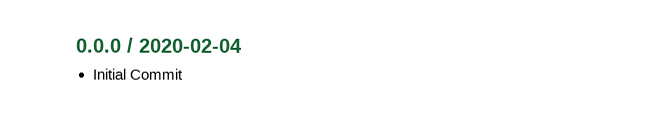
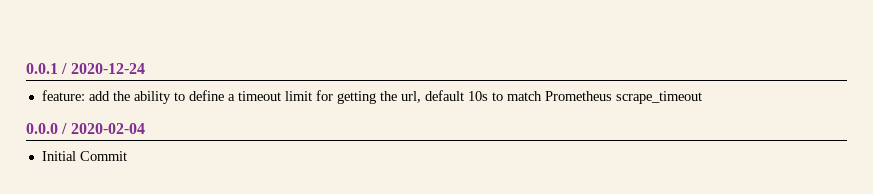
(76, 45) none -> [26,63,145,74] [41,90,702,104] 0.0.1 / 2020-12-24 // feature: add the ability to define a timeout limit for getting the url, default 10s to match Prometheus scrape_timeout //

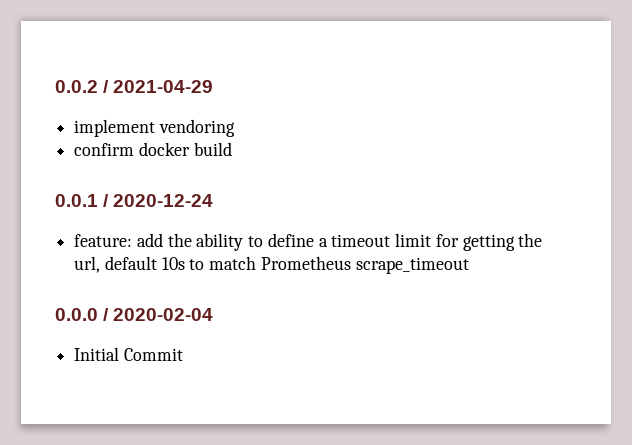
(26, 68) none -> [55,80,214,93] [74,119,235,137] [74,142,232,156] 0.0.2 / 2021-04-29 // implement vendoring // confirm docker build //

